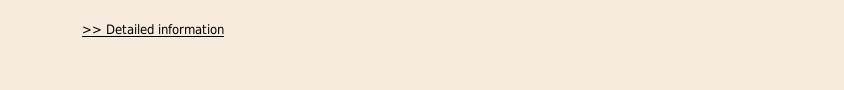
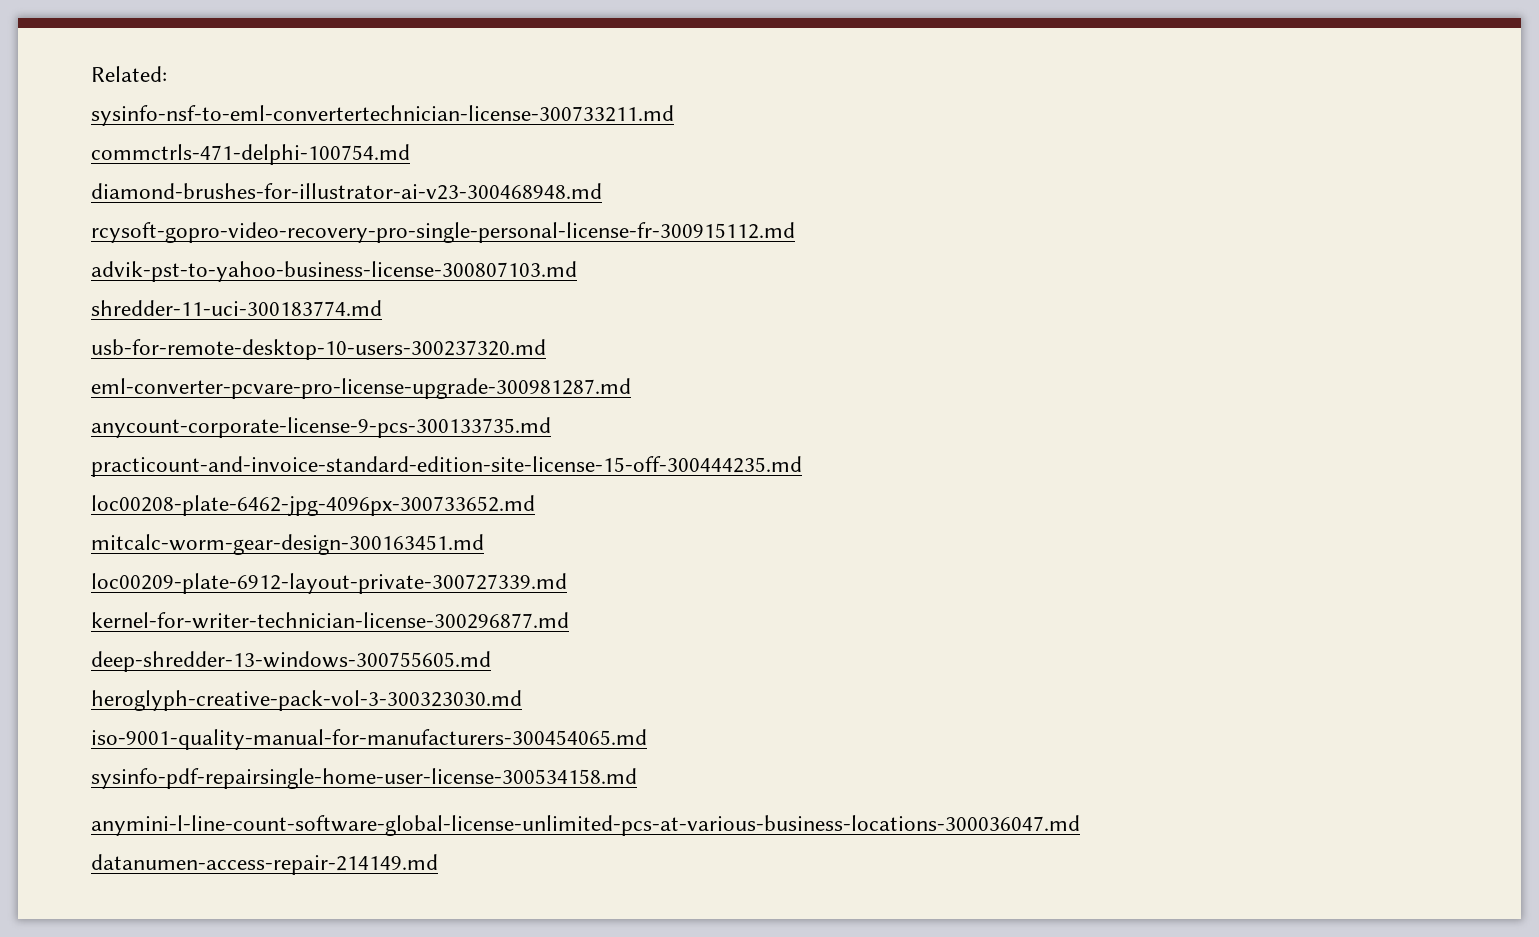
[82,24,225,35] >> Detailed information -> [91,66,167,82] [91,105,674,126] [91,144,410,165] [91,183,602,200] [91,222,795,243] [91,261,577,282] [91,300,382,316] [91,339,546,360] [91,378,631,399] [91,417,551,438] [91,456,802,477] [91,495,535,516] [91,534,484,555] [91,573,567,594] [91,612,569,629] [91,651,491,672] [91,690,522,711] [91,729,647,750] [91,768,637,789] [91,815,1080,836] [91,854,438,875] Related: // sysinfo-nsf-to-eml-convertertechnician-license-300733211.md // commctrls-471-delphi-100754.md // diamond-brushes-for-illustrator-ai-v23-300468948.md // rcysoft-gopro-video-recovery-pro-single-personal-license-fr-300915112.md // advik-pst-to-yahoo-business-license-300807103.md // shredder-11-uci-300183774.md // usb-for-remote-desktop-10-users-300237320.md // eml-converter-pcvare-pro-license-upgrade-300981287.md // anycount-corporate-license-9-pcs-300133735.md // practicount-and-invoice-standard-edition-site-license-15-off-300444235.md // loc00208-plate-6462-jpg-4096px-300733652.md // mitcalc-worm-gear-design-300163451.md // loc00209-plate-6912-layout-private-300727339.md // kernel-for-writer-technician-license-300296877.md // deep-shredder-13-windows-300755605.md // heroglyph-creative-pack-vol-3-300323030.md // iso-9001-quality-manual-for-manufacturers-300454065.md // sysinfo-pdf-repairsingle-home-user-license-300534158.md // anymini-l-line-count-software-global-license-unlimited-pcs-at-various-business-locations-300036047.md // datanumen-access-repair-214149.md

